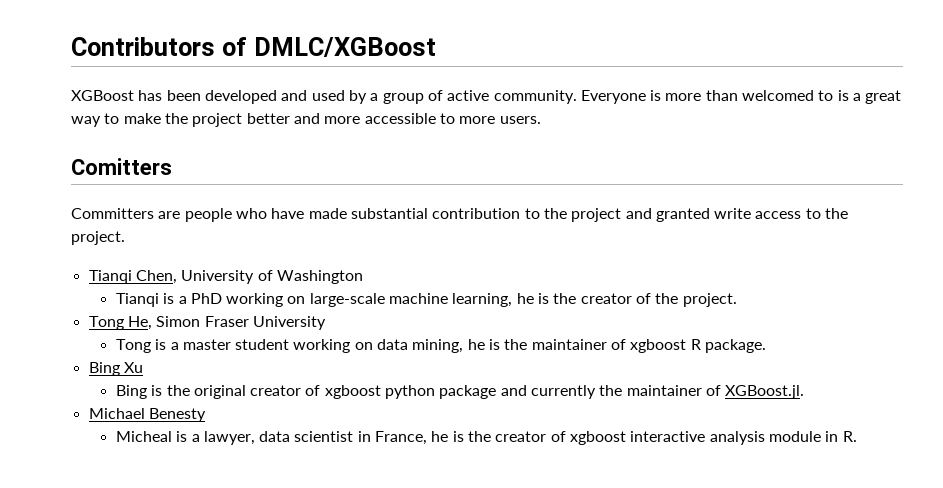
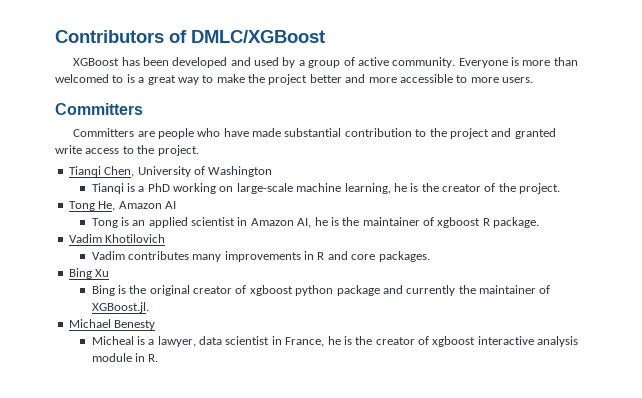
[71,158,172,175] Comitters -> [55,103,143,115] Committers
[156,316,326,330] Simon Fraser University -> [118,201,176,209] Amazon AI
[170,339,464,353] a master student working on data mining, -> [132,217,312,228] an applied scientist in Amazon AI,
(766, 346) none -> [68,234,166,243] [91,251,430,262] // Vadim Khotilovich // Vadim contributes many improvements in R and core packages.

